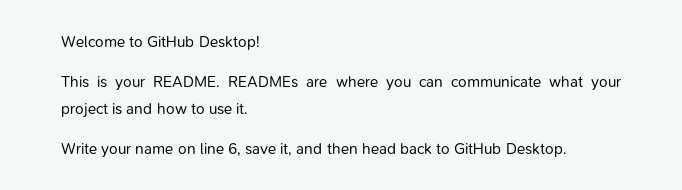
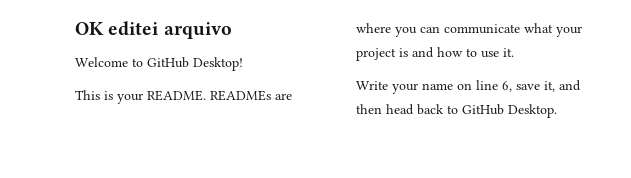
(61, 41) none -> [75,21,232,39] OK editei arquivo //

